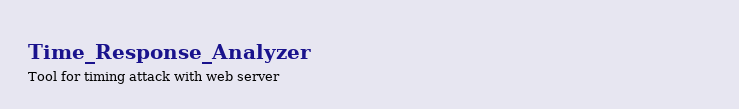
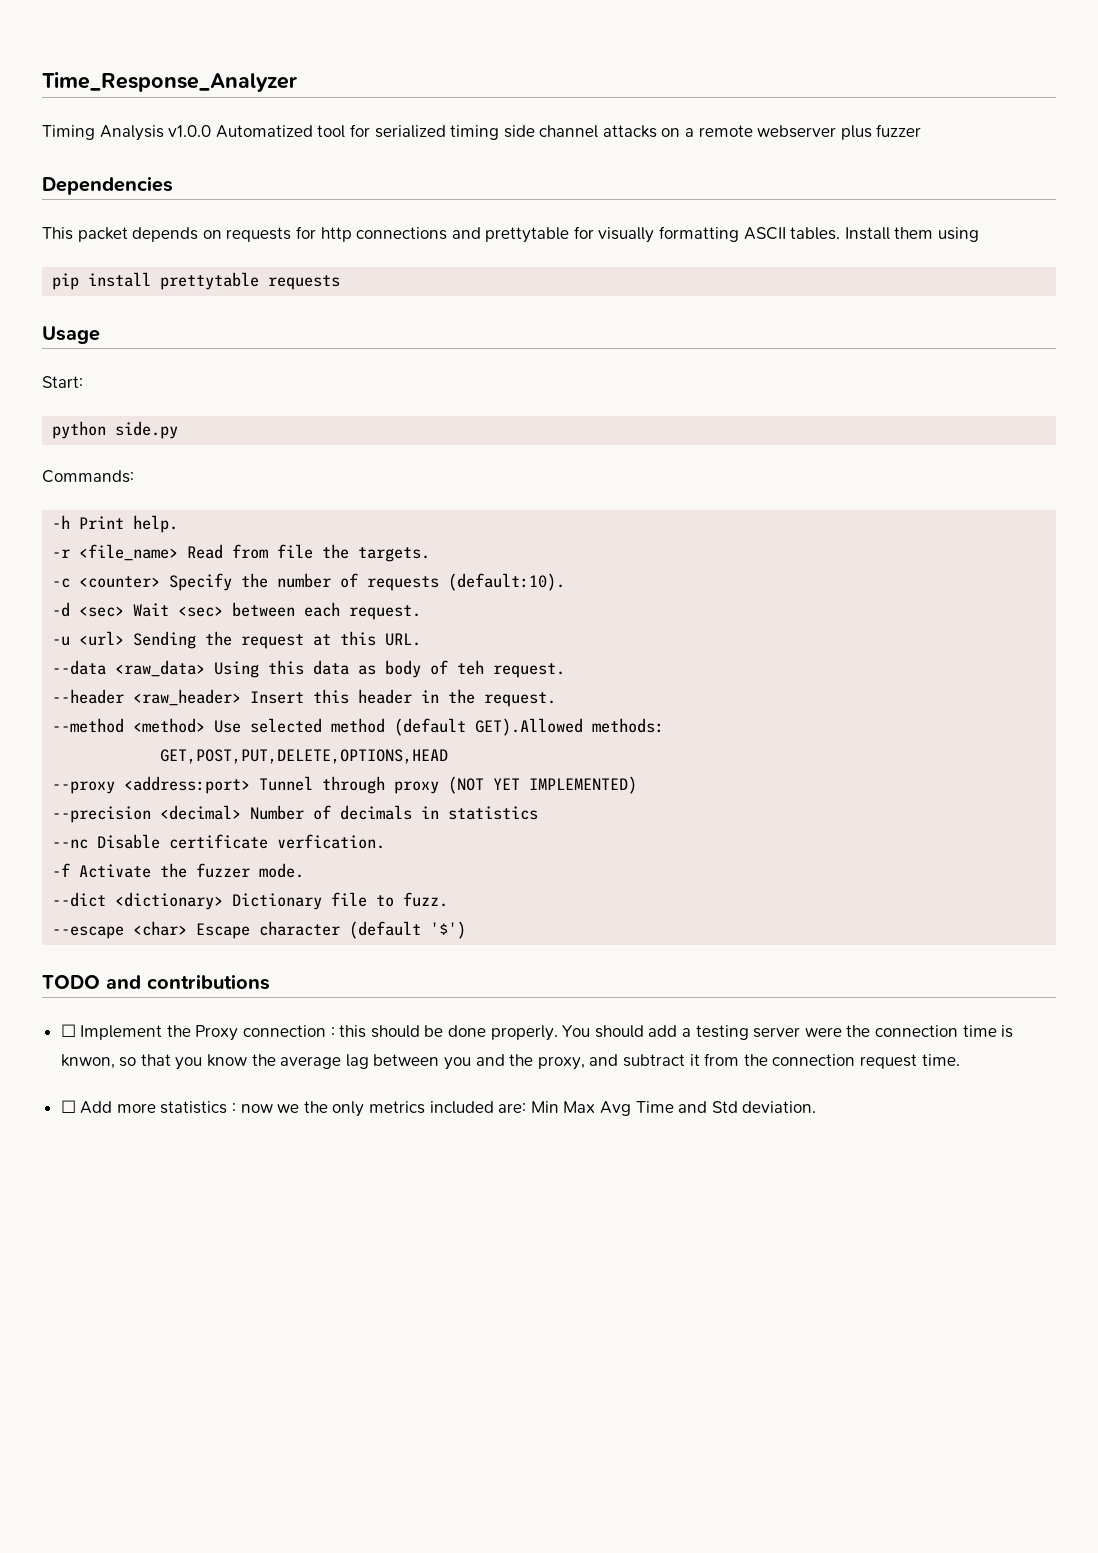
[28,71,280,84] Tool for timing attack with web server -> [42,124,922,141] [42,176,173,195] [42,226,980,243] [52,272,341,290] [42,326,100,344] [42,376,83,388] [52,421,179,439] [42,470,134,483] [52,515,179,533] [52,544,431,562] [52,573,566,591] [52,602,422,620] [52,631,422,649] [52,660,566,678] [52,689,557,707] [52,718,665,736] [160,749,449,764] [52,776,638,794] [52,805,539,823] [52,834,386,849] [52,863,305,878] [52,892,449,910] [52,921,467,939] [42,974,270,990] [60,1024,1014,1041] [60,1053,960,1070] [60,1100,817,1117] Timing Analysis v1.0.0 Automatized tool for serialized timing side channel attacks on a remote webserver plus fuzzer // Dependencies // This packet depends on requests for http connections and prettytable for visually formatting ASCII tables. Install them using // pip install prettytable requests // Usage // Start: // python side.py // Commands: // -h Print help. // -r <file_name> Read from file the targets. // -c <counter> Specify the number of requests (default:10). // -d <sec> Wait <sec> between each request. // -u <url> Sending the request at this URL. // --data <raw_data> Using this data as body of teh request. // --header <raw_header> Insert this header in the request. // --method <method> Use selected method (default GET).Allowed methods: // GET,POST,PUT,DELETE,OPTIONS,HEAD // --proxy <address:port> Tunnel through proxy (NOT YET IMPLEMENTED) // --precision <decimal> Number of decimals in statistics // --nc Disable certificate verfication. // -f Activate the fuzzer mode. // --dict <dictionary> Dictionary file to fuzz. // --escape <char> Escape character (default '$') // TODO and contributions // ☐ Implement the Proxy connection : this should be done properly. You should add a testing server were the connection time is knwon, so that you know the average lag between you and the proxy, and subtract it from the connection request time. // ☐ Add more statistics : now we the only metrics included are: Min Max Avg Time and Std deviation.

